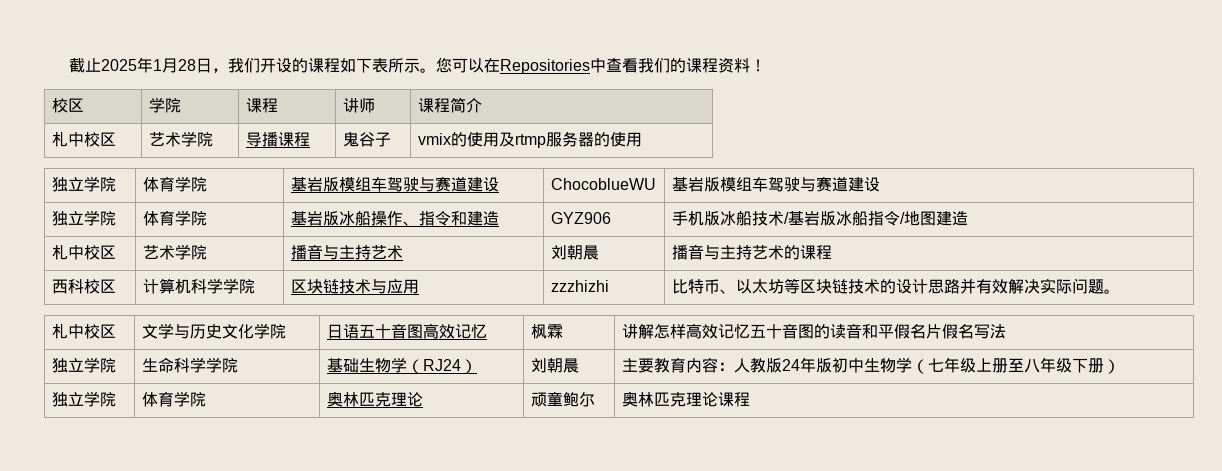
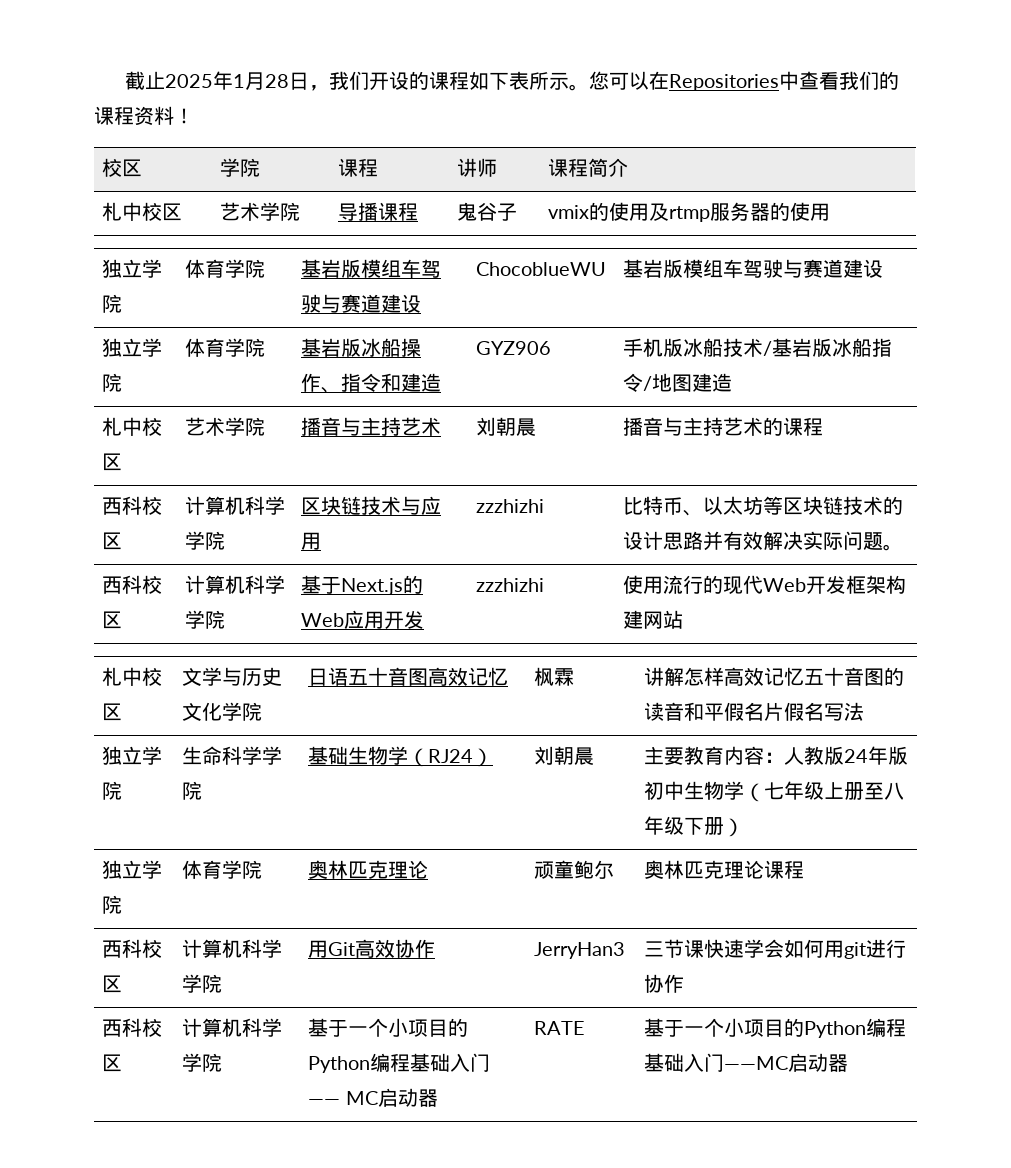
(1120, 291) none -> [102,575,163,594] [102,611,123,629] [185,575,286,594] [185,610,226,629] [301,575,424,595] [301,610,425,629] [476,578,545,592] [623,575,907,595] [623,610,684,629] // 西科校区 | 计算机科学学院 | 基于Next.js的Web应用开发 | zzzhizhi | 使用流行的现代Web开发框架构建网站
(750, 399) none -> [102,939,163,958] [102,975,123,993] [182,939,283,958] [182,974,223,993] [308,939,436,958] [534,942,626,959] [644,939,907,959] [644,974,685,993] [102,1018,163,1037] [102,1054,123,1072] [182,1018,283,1037] [182,1053,223,1072] [308,1018,469,1037] [308,1053,491,1073] [308,1088,438,1107] [534,1021,586,1035] [644,1018,907,1038] [644,1053,849,1072] // 西科校区 | 计算机科学学院 | 用Git高效协作 | JerryHan3 | 三节课快速学会如何用git进行协作 // 西科校区 | 计算机科学学院 | 基于一个小项目的Python编程基础入门—— MC启动器 | RATE | 基于一个小项目的Python编程基础入门——MC启动器

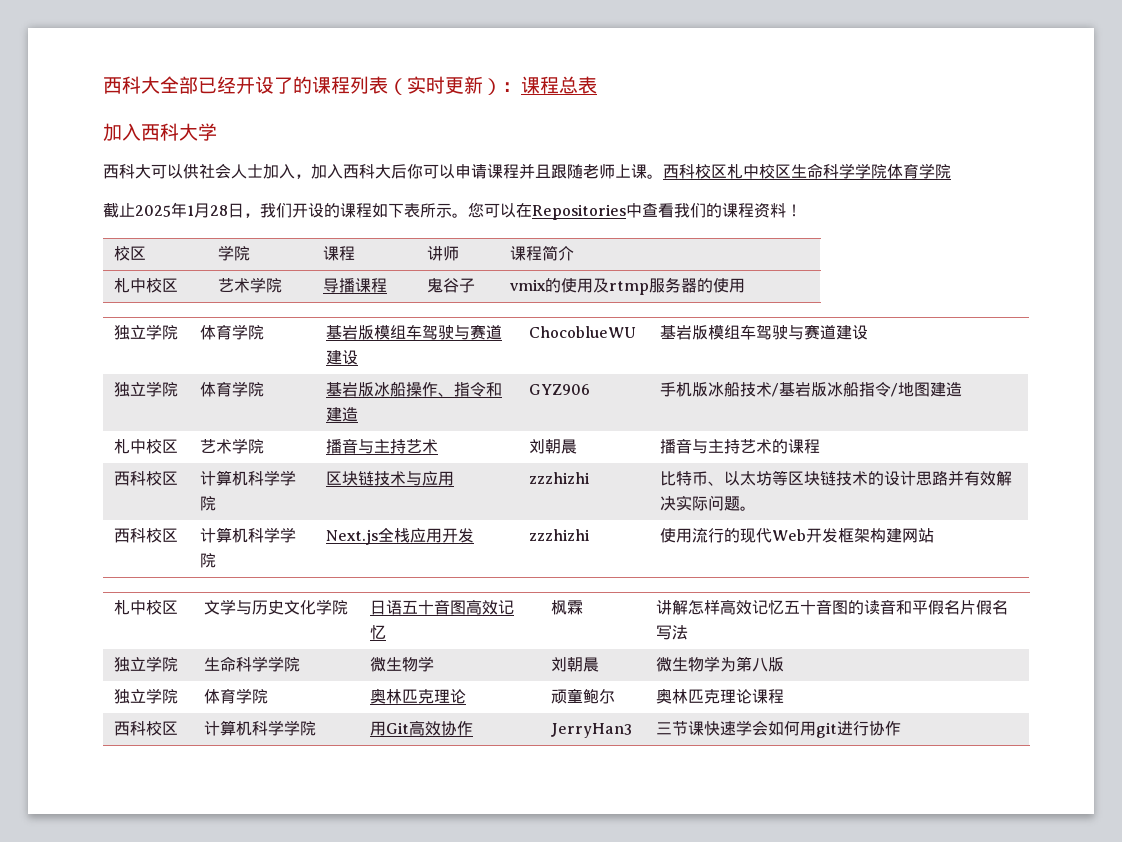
(124, 80) none -> [103,76,597,95] [103,123,217,141] [103,163,951,179] 西科大全部已经开设了的课程列表（实时更新）：课程总表 // 加入西科大学 // 西科大可以供社会人士加入，加入西科大后你可以申请课程并且跟随老师上课。西科校区札中校区生命科学学院体育学院 //
[301,575,424,595] [301,613,345,627] 基于Next.js的Web -> [326,527,411,545] Next.js全栈
[308,746,494,767] [534,746,595,765] [644,746,909,765] [644,781,905,802] [644,816,745,837] 基础生物学（RJ24） | 刘朝晨 | 主要教育内容：人教版24年版初中生物学（七年级上册至八年级下册） -> [370,656,435,672] [551,657,600,672] [656,656,785,672] 微生物学 | 刘朝晨 | 微生物学为第八版
[102,1018,163,1037] [102,1054,123,1072] [182,1018,283,1037] [182,1053,223,1072] [308,1018,469,1037] [308,1053,491,1073] [308,1088,438,1107] [534,1021,586,1035] [644,1018,907,1038] [644,1053,849,1072] // 西科校区 | 计算机科学学院 | 基于一个小项目的Python编程基础入门—— MC启动器 | RATE | 基于一个小项目的Python编程基础入门——MC启动器 -> (902, 728) none

